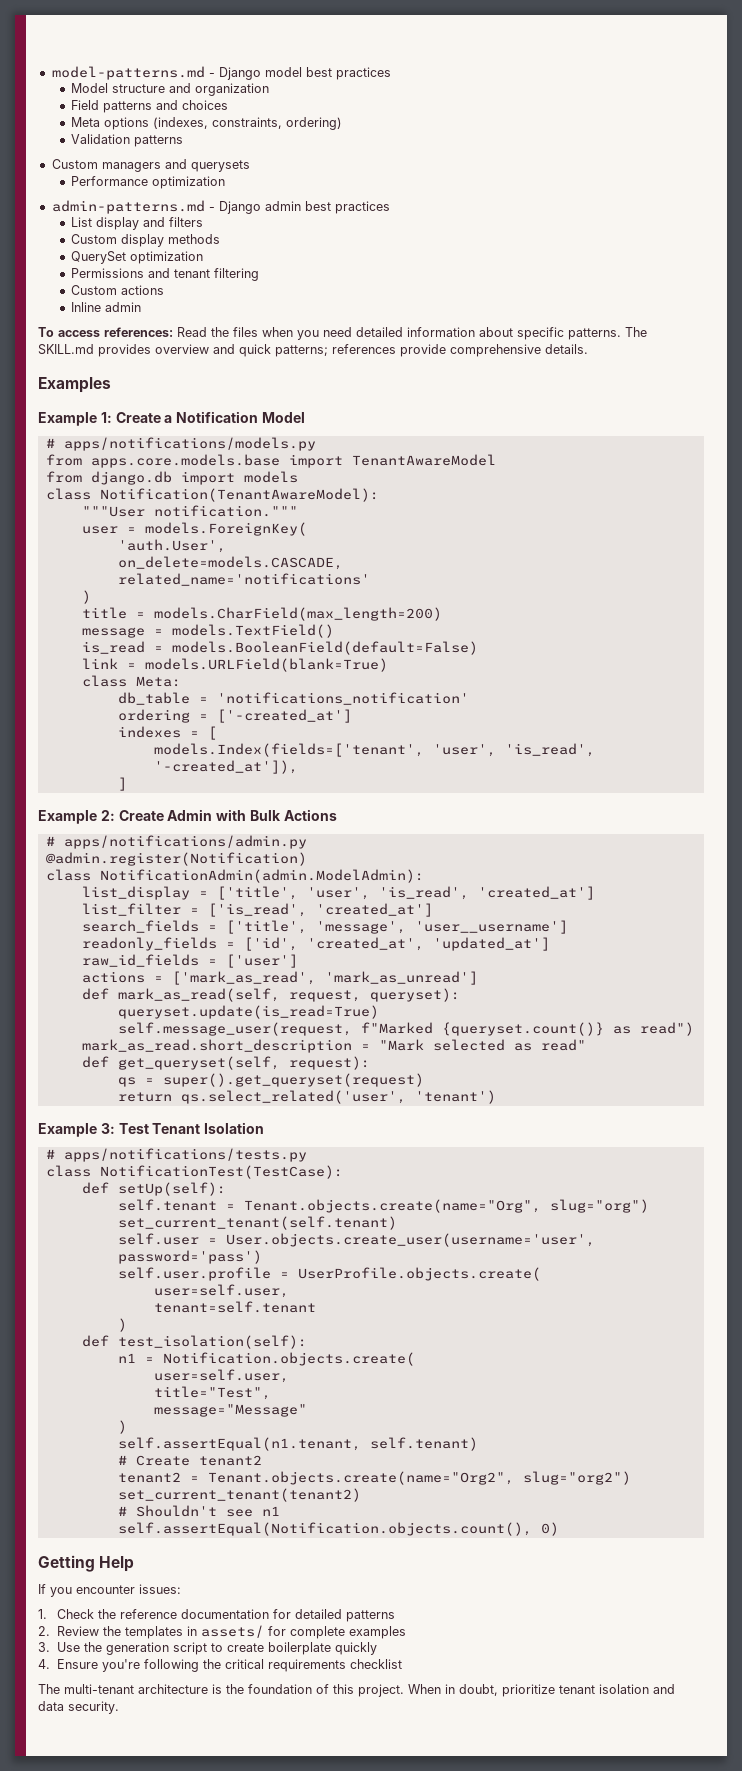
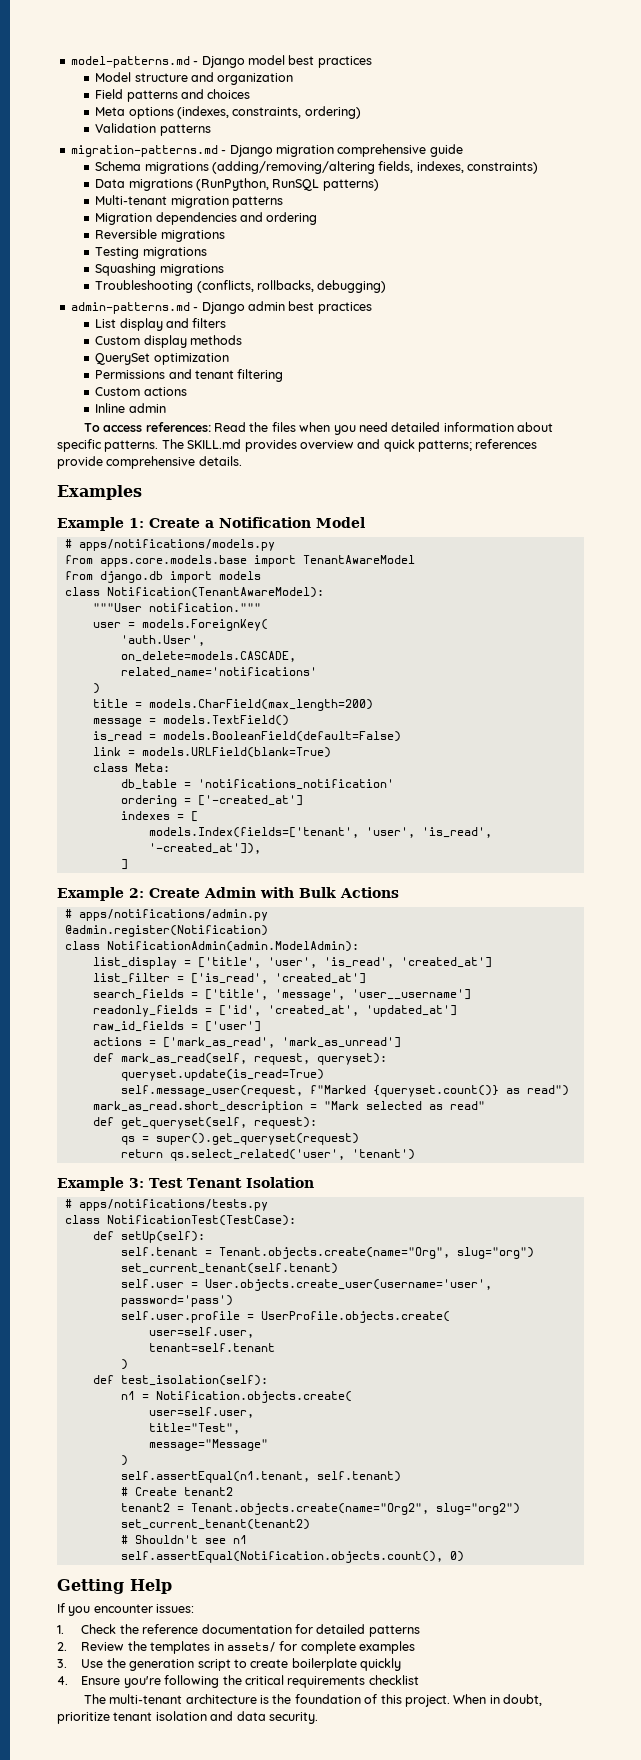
[51,159,250,172] [70,176,225,189] Custom managers and querysets // Performance optimization -> [70,144,463,157] [95,161,539,174] [95,178,379,191] [95,195,283,208] [95,212,318,225] [95,229,225,242] [95,247,207,259] [95,263,224,276] [95,280,387,293] migration-patterns.md - Django migration comprehensive guide // Schema migrations (adding/removing/altering fields, indexes, constraints) // Data migrations (RunPython, RunSQL patterns) // Multi-tenant migration patterns // Migration dependencies and ordering // Reversible migrations // Testing migrations // Squashing migrations // Troubleshooting (conflicts, rollbacks, debugging)

